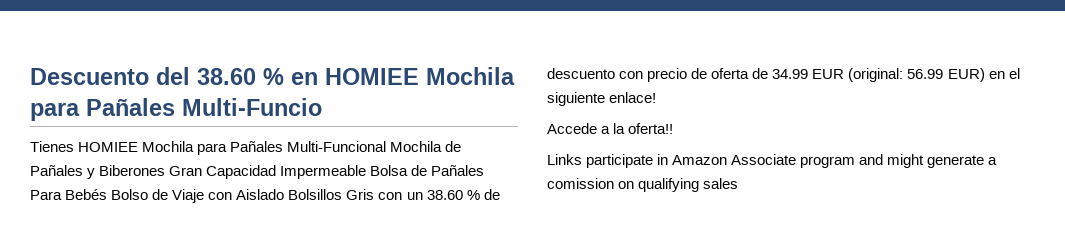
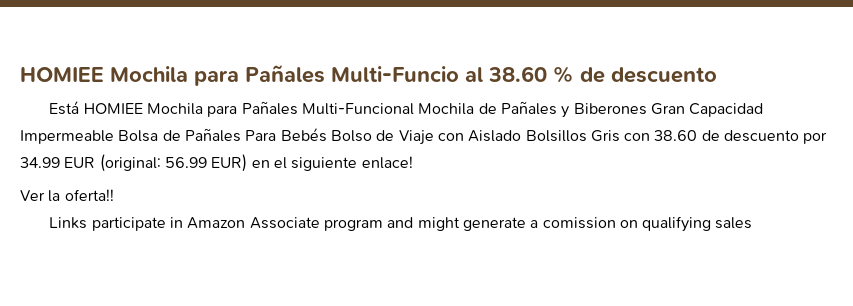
[30,67,318,85] Descuento del 38.60 % en -> (20, 74) none
[30,141,74,152] // Tienes -> [465,66,717,83] [49,101,80,115] al 38.60 % de descuento // Está
[406,189,500,200] [547,68,769,82] un 38.60 % de descuento con precio de oferta de -> [654,130,828,144] 38.60 de descuento por
[547,123,611,134] Accede a -> [20,190,45,201] Ver

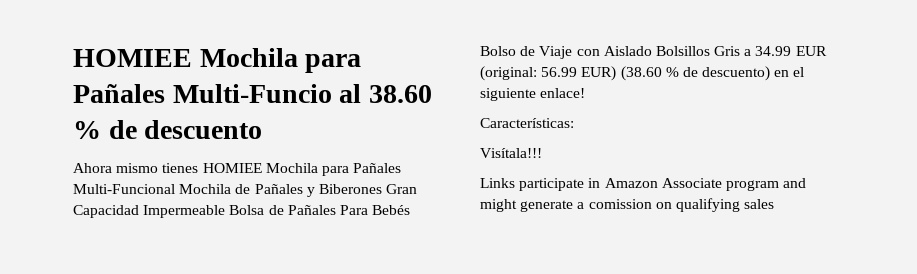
[49,101,80,115] Está -> [73,163,199,173] Ahora mismo tienes
[624,130,828,144] con 38.60 de descuento por -> [744,49,752,56] a
(248, 163) none -> [620,66,771,81] (38.60 % de descuento)
[20,189,114,202] Ver la oferta!! -> [480,118,574,128] [480,148,542,158] Características: // Visítala!!!

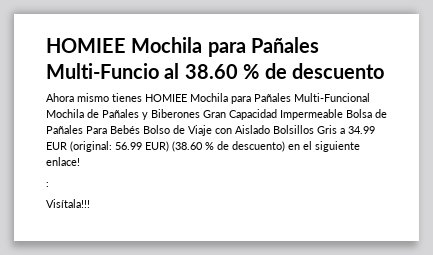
[480,118,574,128] Características: -> [46,182,49,187] :
[480,178,807,191] [480,198,775,212] // Links participate in Amazon Associate program and might generate a comission on qualifying sales -> (90, 203) none

